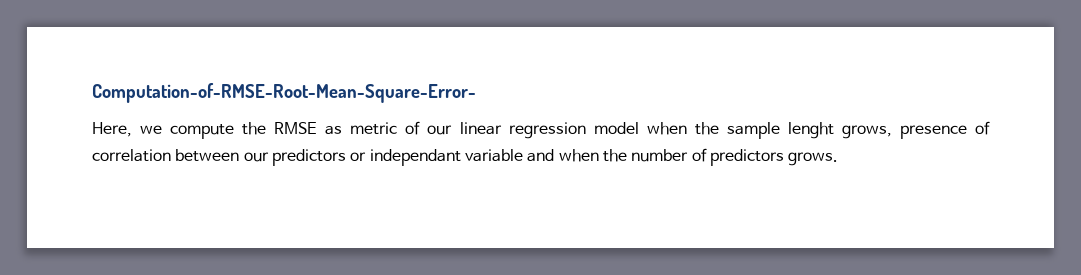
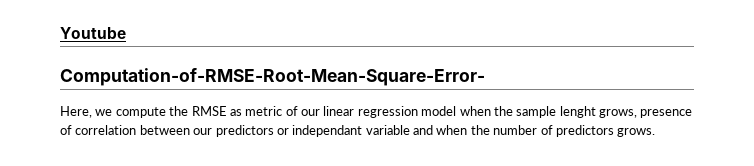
(92, 93) none -> [60,27,126,39] Youtube //

